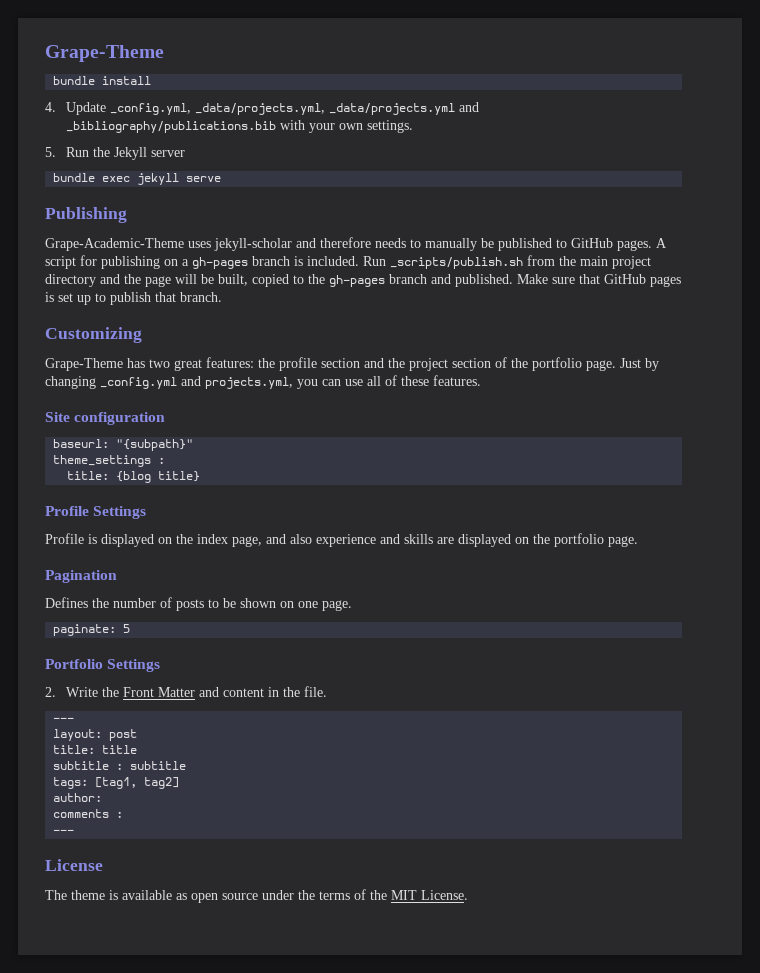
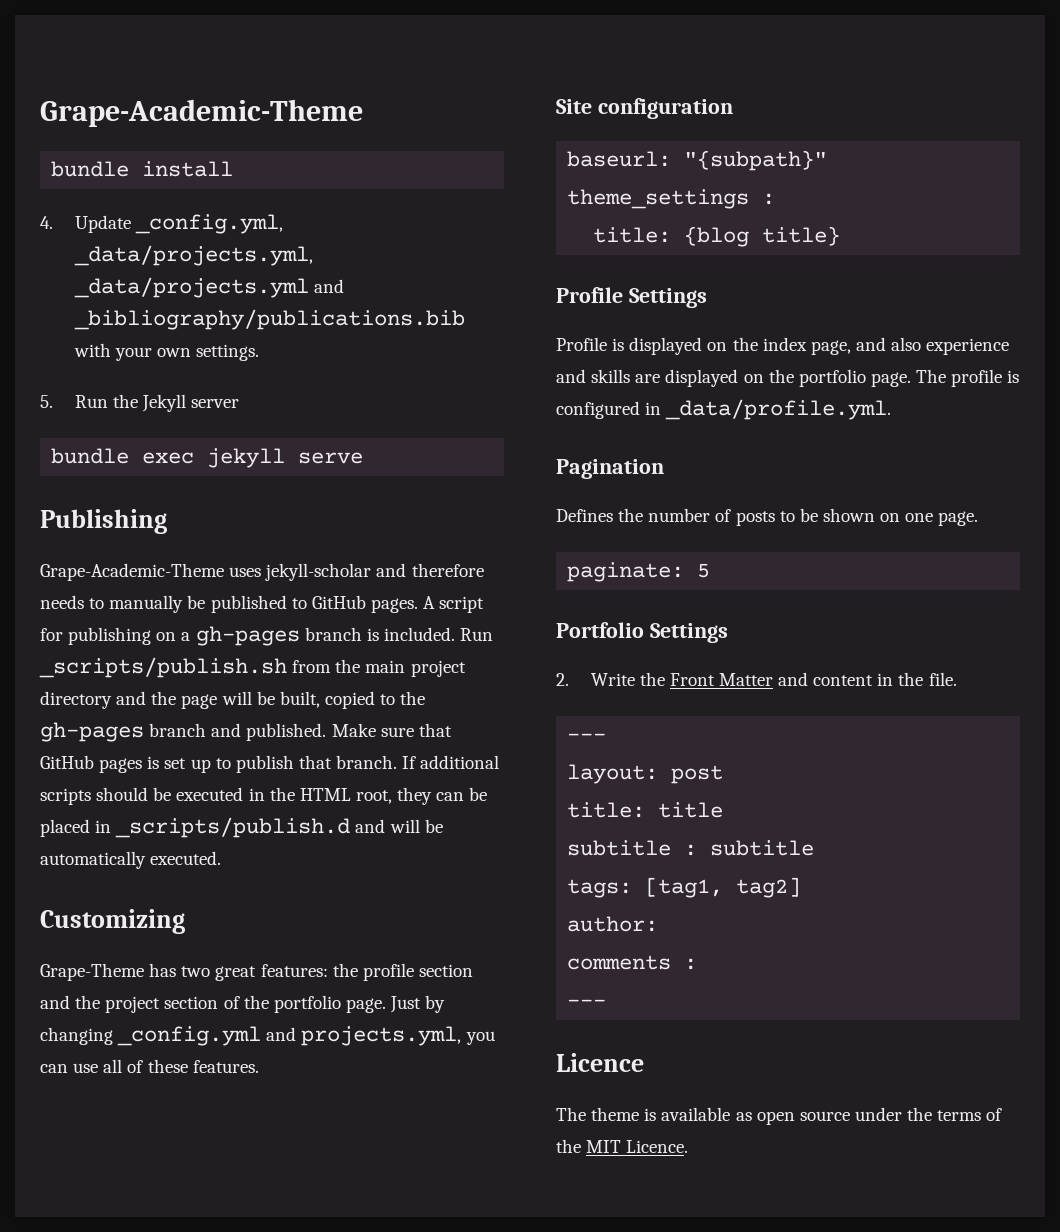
[45,45,164,62] Grape-Theme -> [40,99,363,127] Grape-Academic-Theme
(222, 297) none -> [402,755,500,769] [40,787,488,805] [40,817,443,838] [40,851,222,869] If additional scripts should be executed in the HTML root, they can be placed in _scripts/publish.d and will be automatically executed.
(638, 541) none -> [916,369,1020,387] [556,399,892,420] The profile is configured in _data/profile.yml.
[45,859,103,871] License -> [556,1053,644,1072] Licence
[421,890,468,900] License. -> [626,1140,689,1153] Licence.

